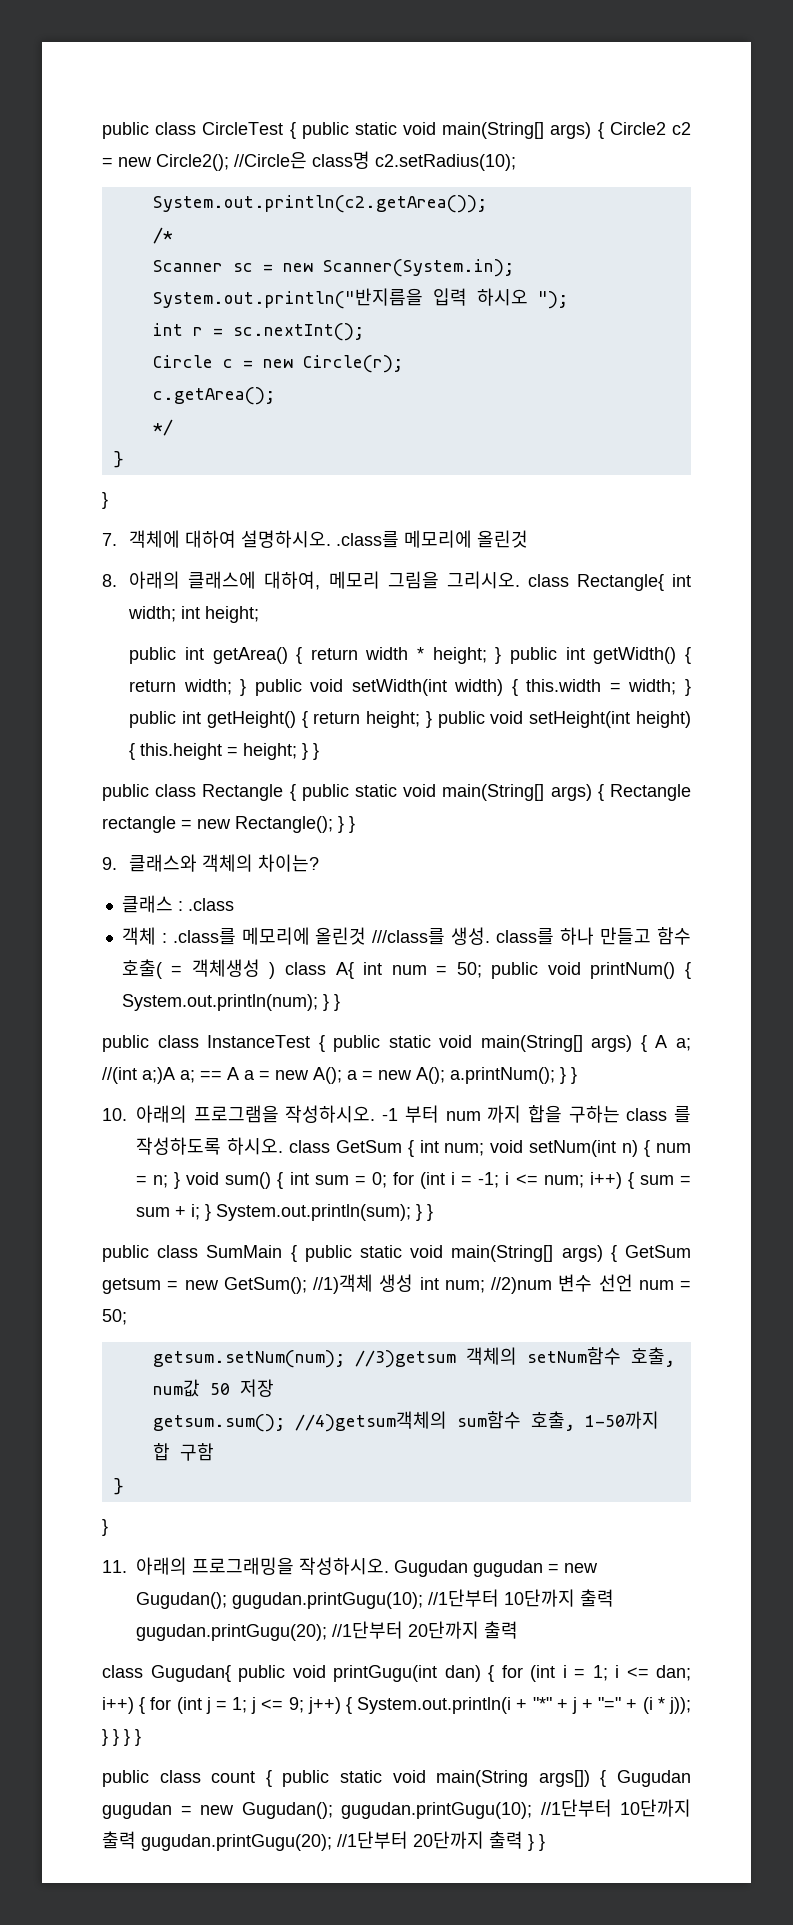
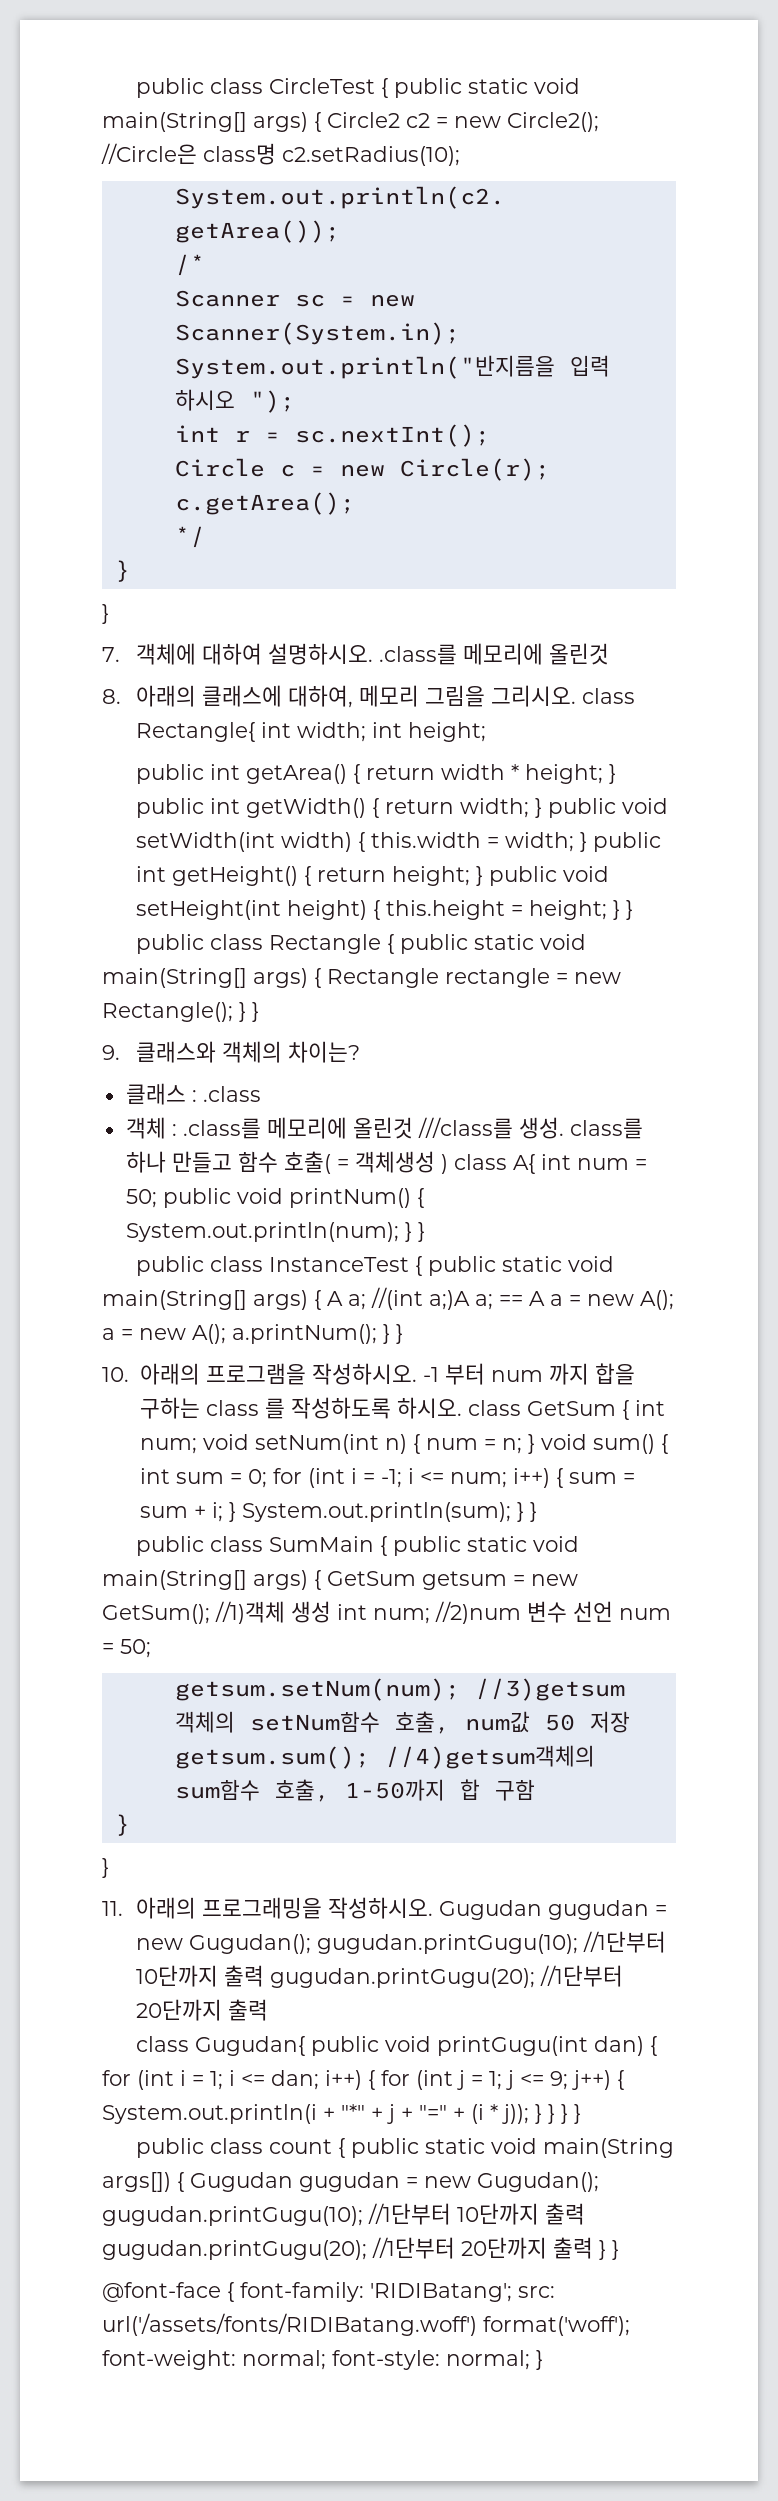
(545, 1842) none -> [102,2282,555,2302] [102,2313,630,2336] [102,2350,543,2370] // @font-face { font-family: 'RIDIBatang'; src: url('/assets/fonts/RIDIBatang.woff') format('woff'); font-weight: normal; font-style: normal; }

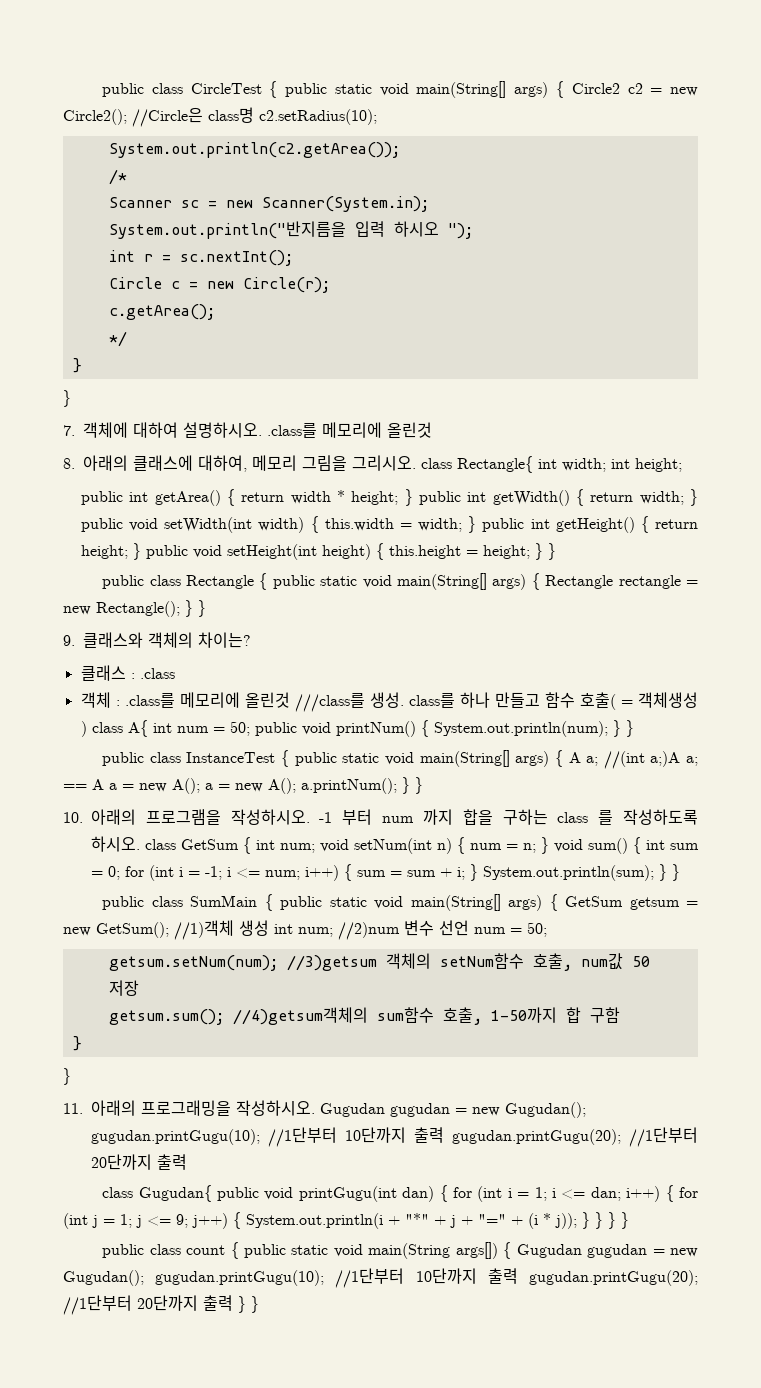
[102,2282,555,2302] [102,2313,630,2336] [102,2350,543,2370] // @font-face { font-family: 'RIDIBatang'; src: url('/assets/fonts/RIDIBatang.woff') format('woff'); font-weight: normal; font-style: normal; } -> (259, 1304) none

